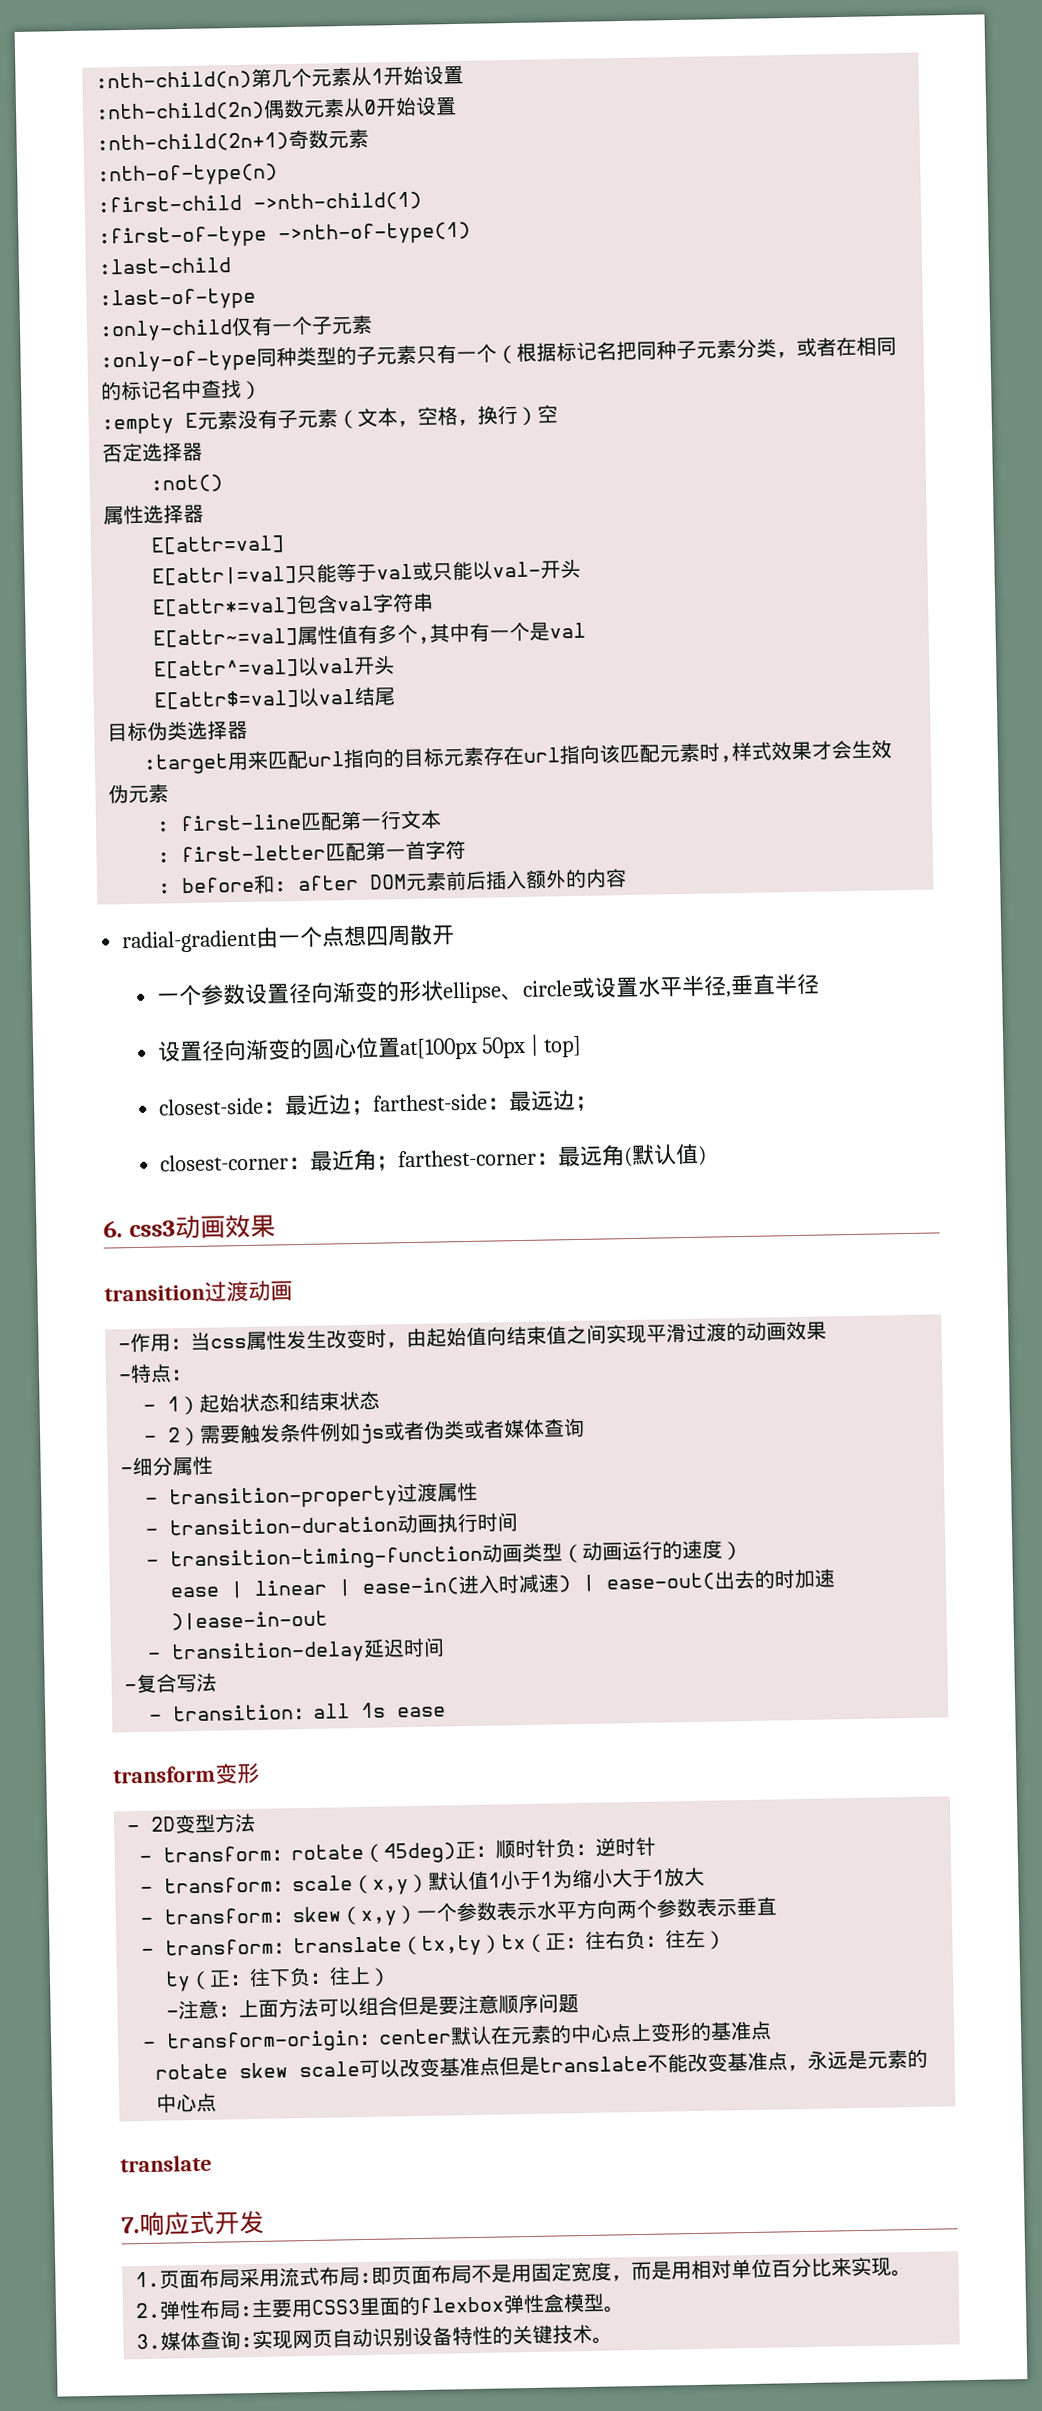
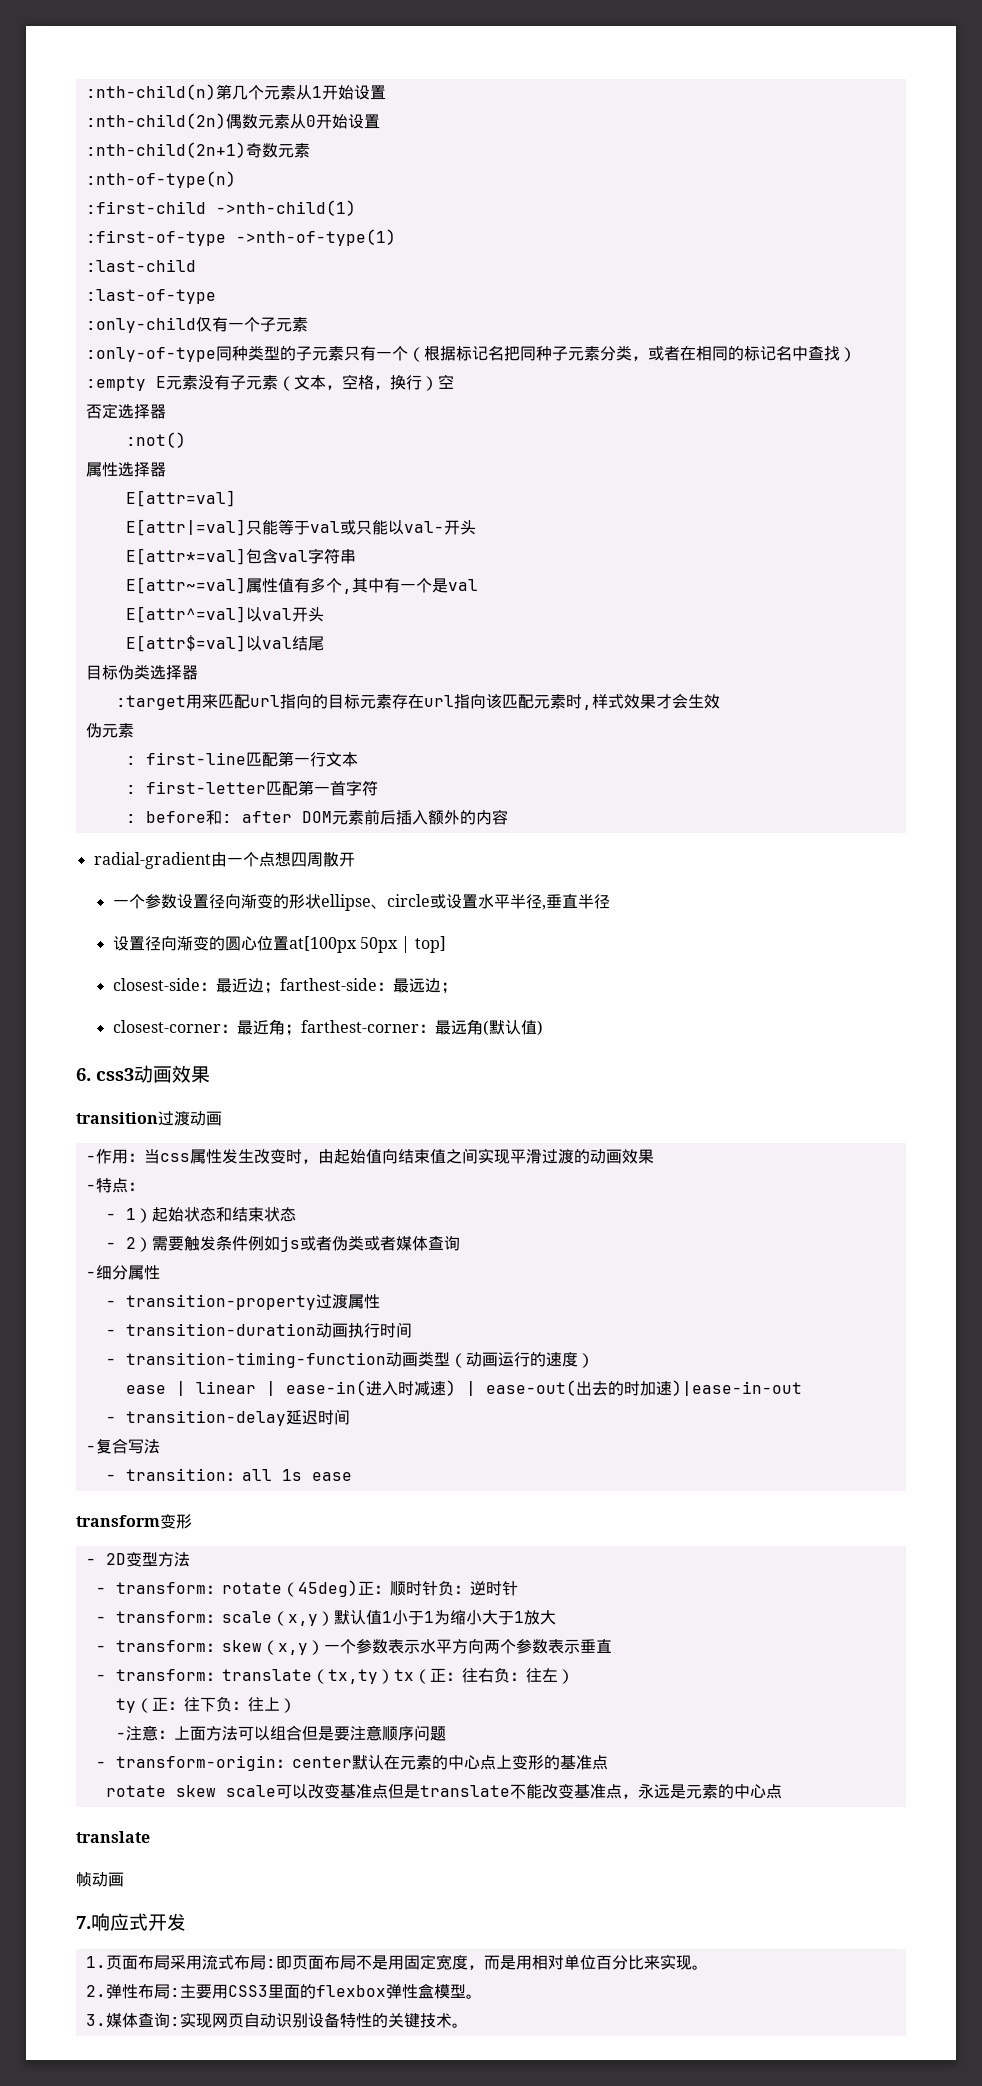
(212, 2163) none -> [76,1872,124,1887] // 帧动画

